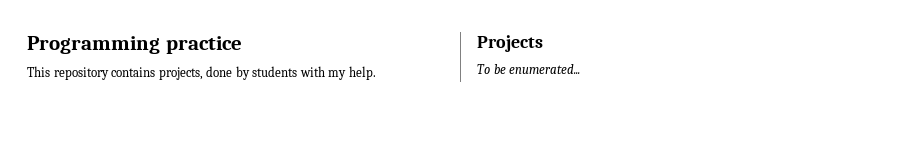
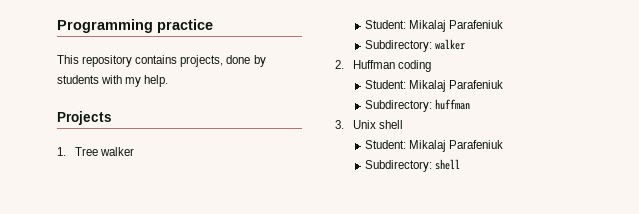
[477,64,581,74] To be enumerated... -> [57,147,134,156] [365,20,504,32] [365,39,466,52] [335,60,431,72] [365,80,504,92] [365,99,471,112] [335,120,403,129] [365,140,504,152] [365,159,461,172] 1. Tree walker // Student: Mikalaj Parafeniuk // Subdirectory: walker // 2. Huffman coding // Student: Mikalaj Parafeniuk // Subdirectory: huffman // 3. Unix shell // Student: Mikalaj Parafeniuk // Subdirectory: shell

